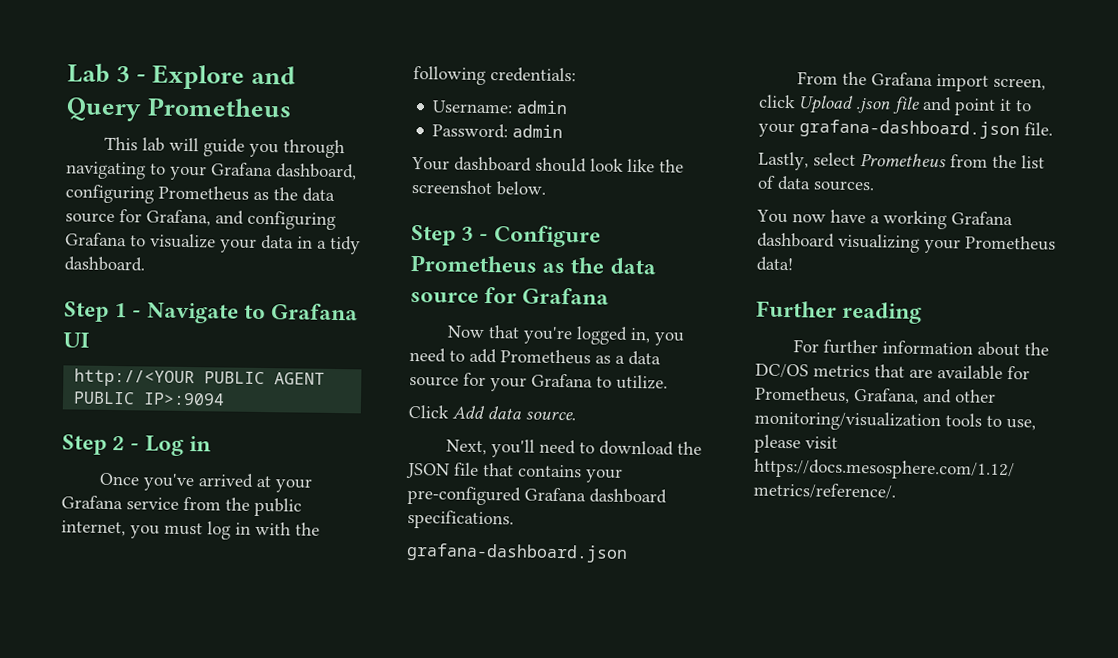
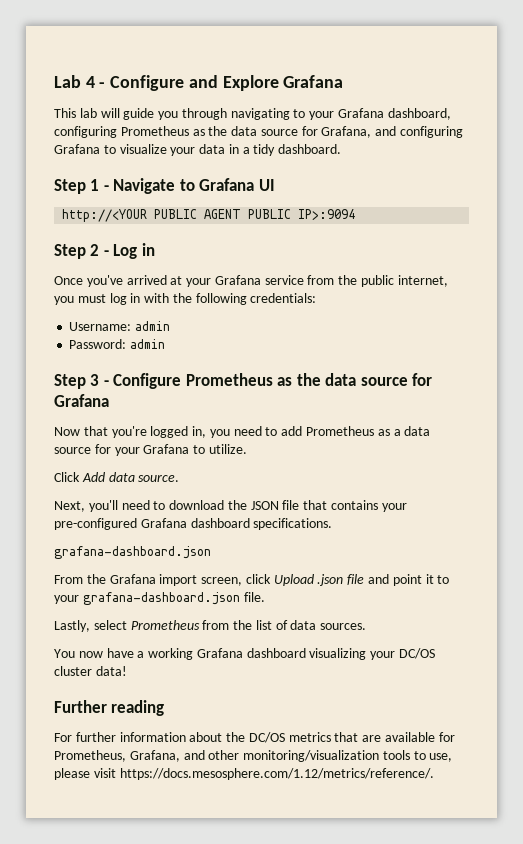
[116,64,297,90] [66,97,293,122] 3 - Explore and Query Prometheus -> [85,75,344,91] 4 - Configure and Explore Grafana
[411,156,684,173] [411,180,546,196] // Your dashboard should look like the screenshot below. -> (166, 344) none
[965,235,1056,251] Prometheus -> [399,648,436,659] [54,666,92,676] DC/OS cluster

